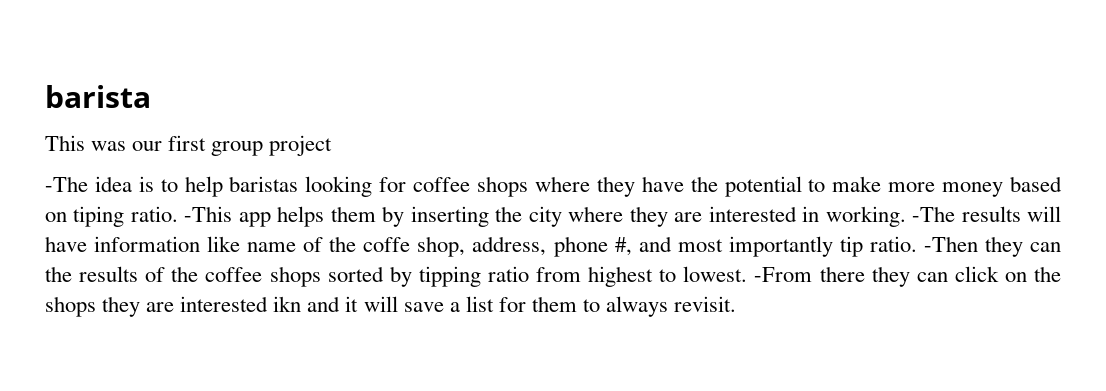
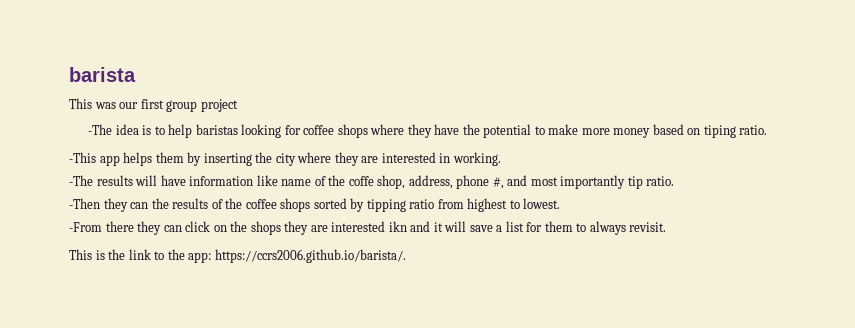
(178, 214) none -> (768, 130) //
(906, 216) none -> (501, 159) //
(917, 244) none -> (675, 181) //
(748, 274) none -> (561, 203) //
(737, 304) none -> [69,249,406,263] // This is the link to the app: https://ccrs2006.github.io/barista/.

